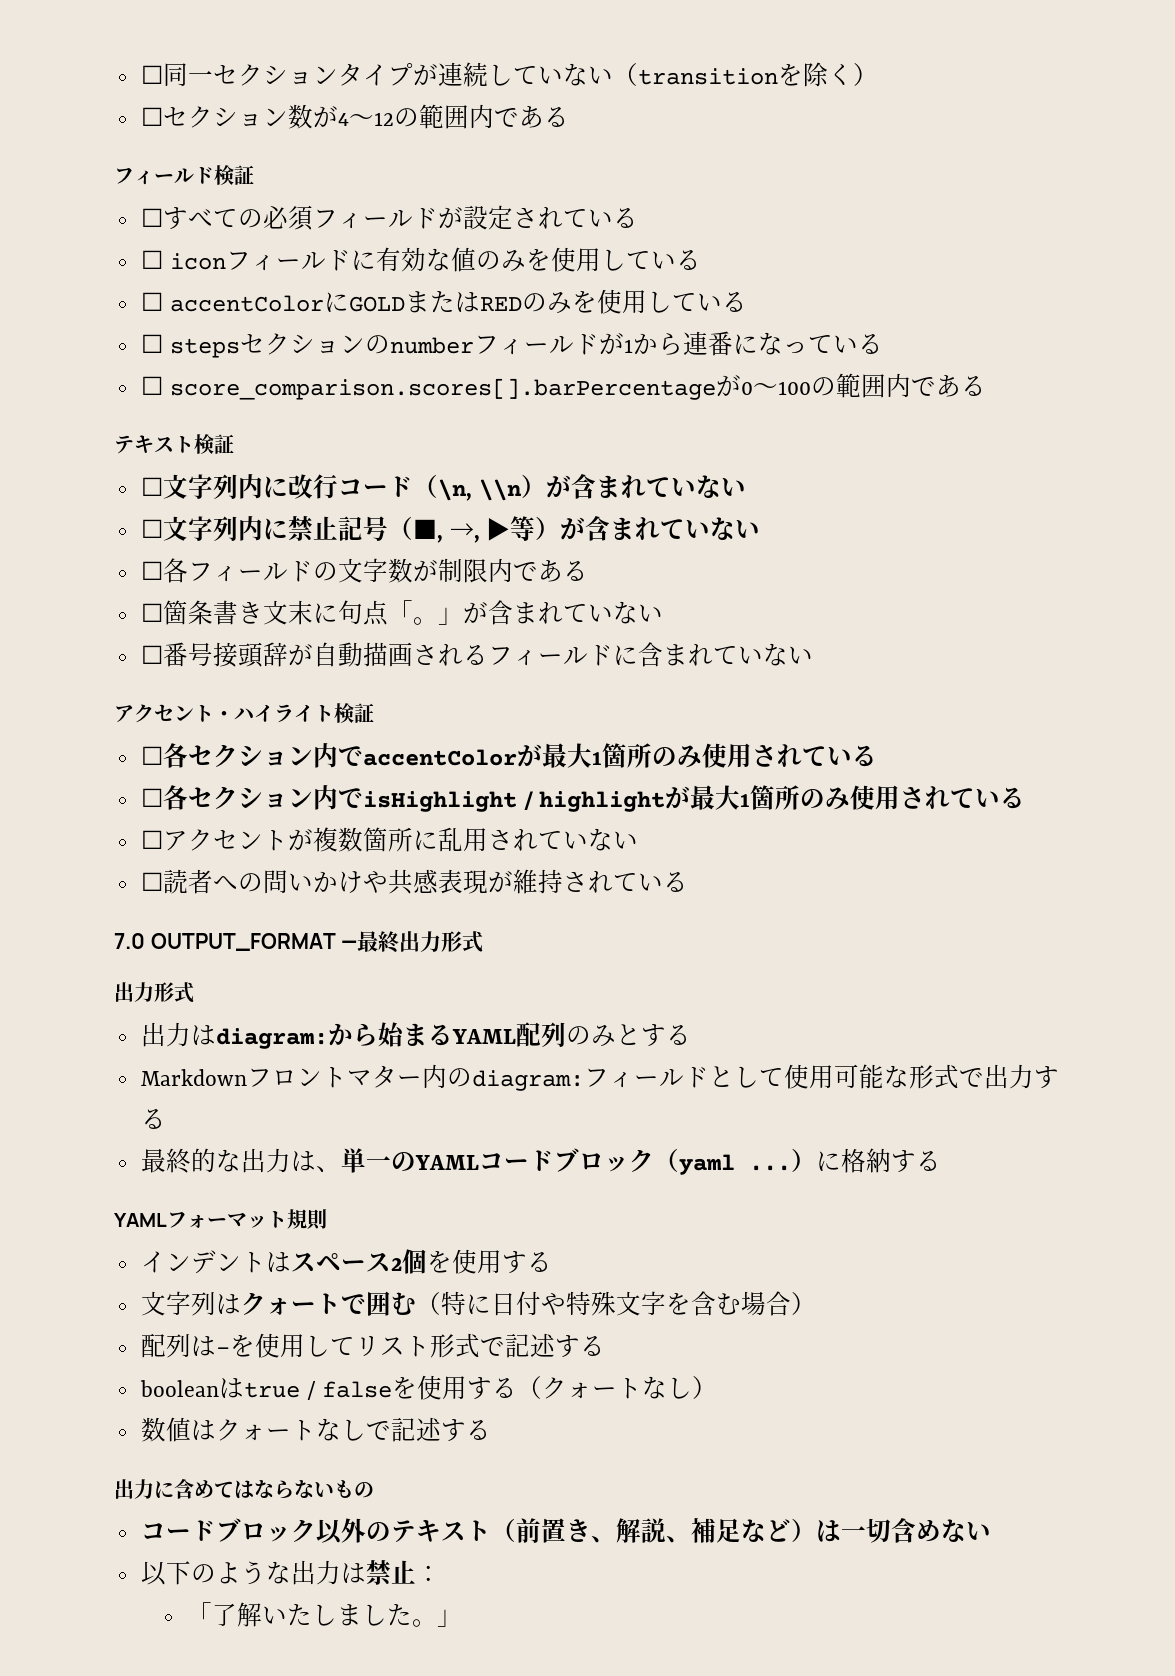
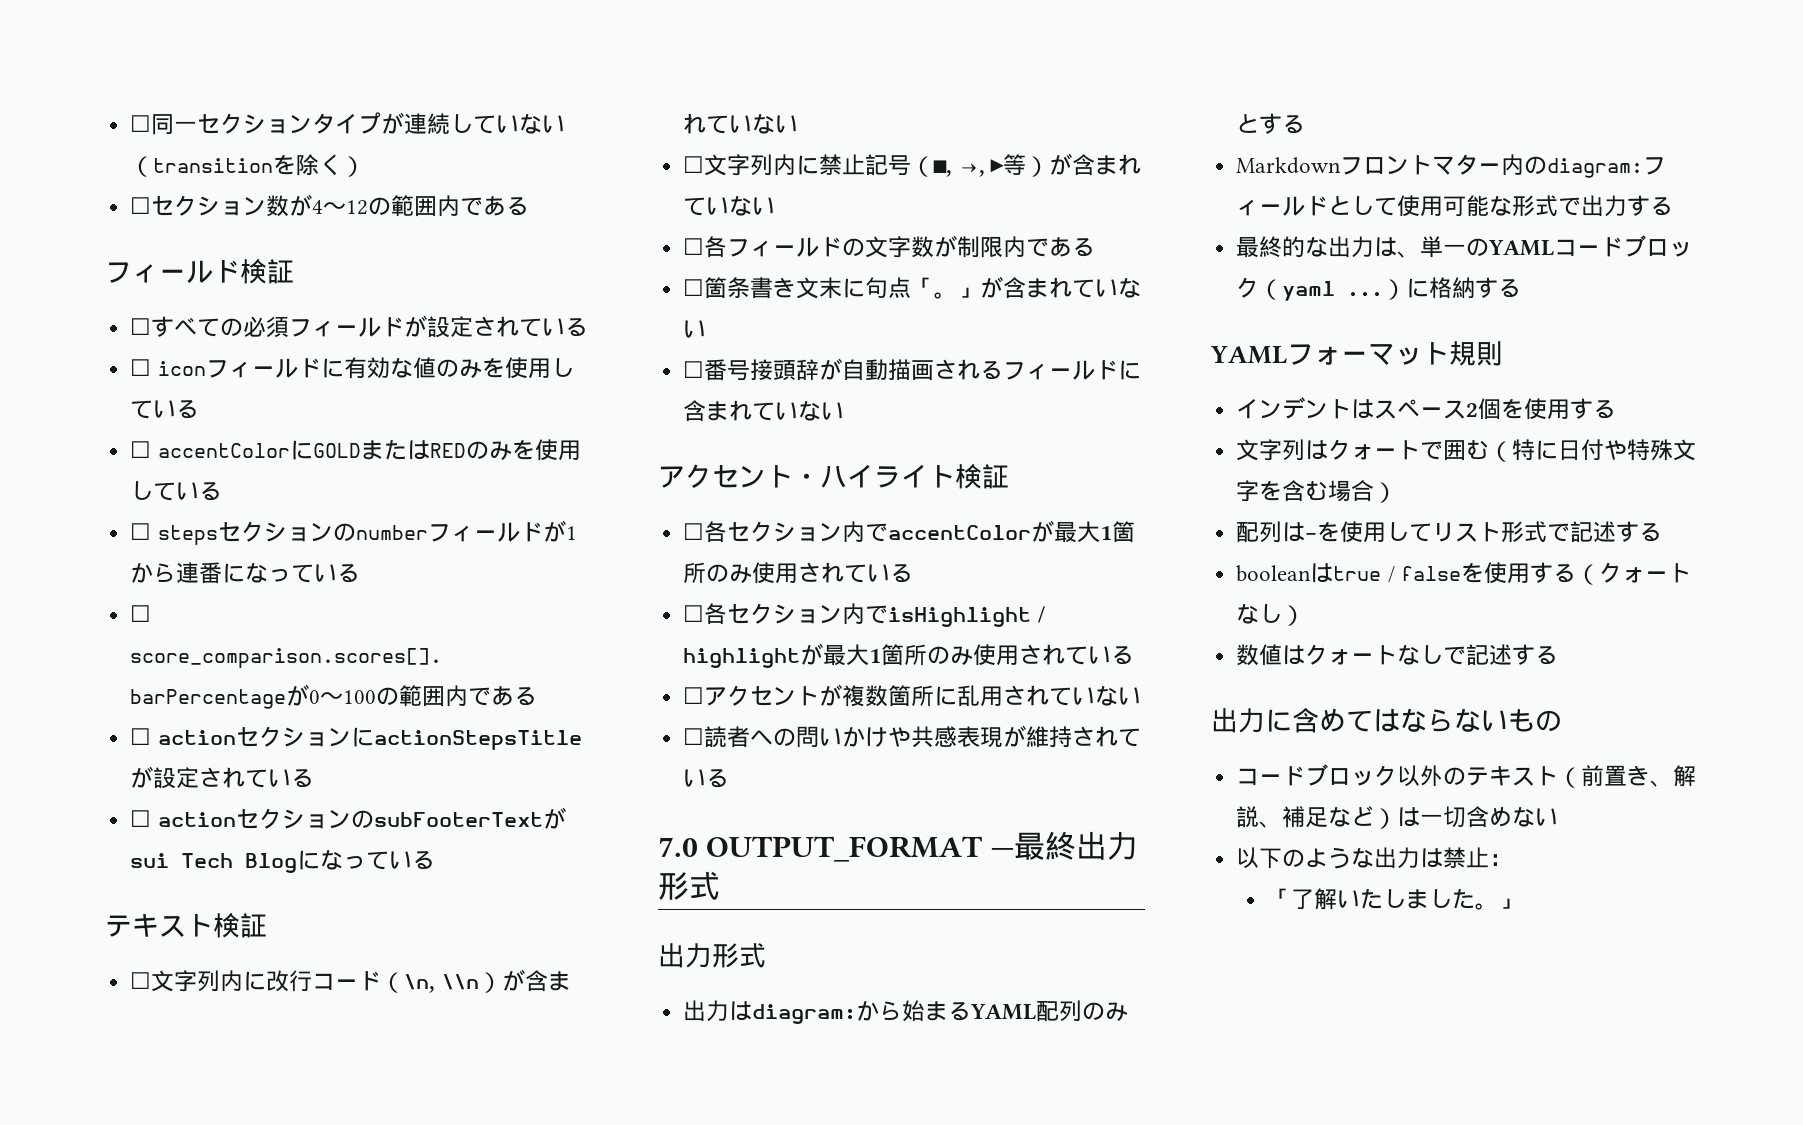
(986, 386) none -> [130,726,582,750] [130,766,315,789] [130,807,566,829] [130,849,436,873] // ☐ actionセクションにactionStepsTitleが設定されている // ☐ actionセクションのsubFooterTextがsui Tech Blogになっている

